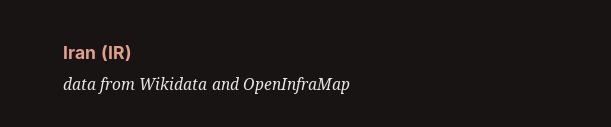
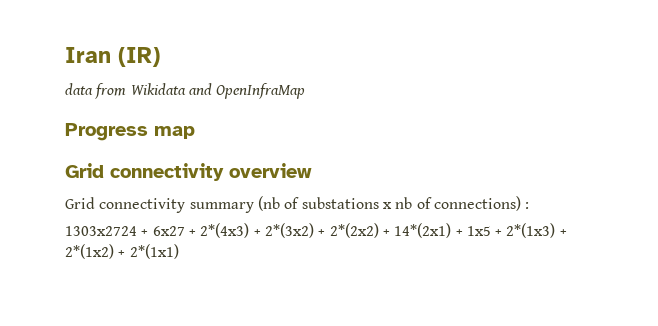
(350, 85) none -> [65,123,195,141] [65,163,312,181] [65,196,530,213] [65,223,567,238] [65,244,179,259] // Progress map // Grid connectivity overview // Grid connectivity summary (nb of substations x nb of connections) : // 1303x2724 + 6x27 + 2*(4x3) + 2*(3x2) + 2*(2x2) + 14*(2x1) + 1x5 + 2*(1x3) + 2*(1x2) + 2*(1x1)

